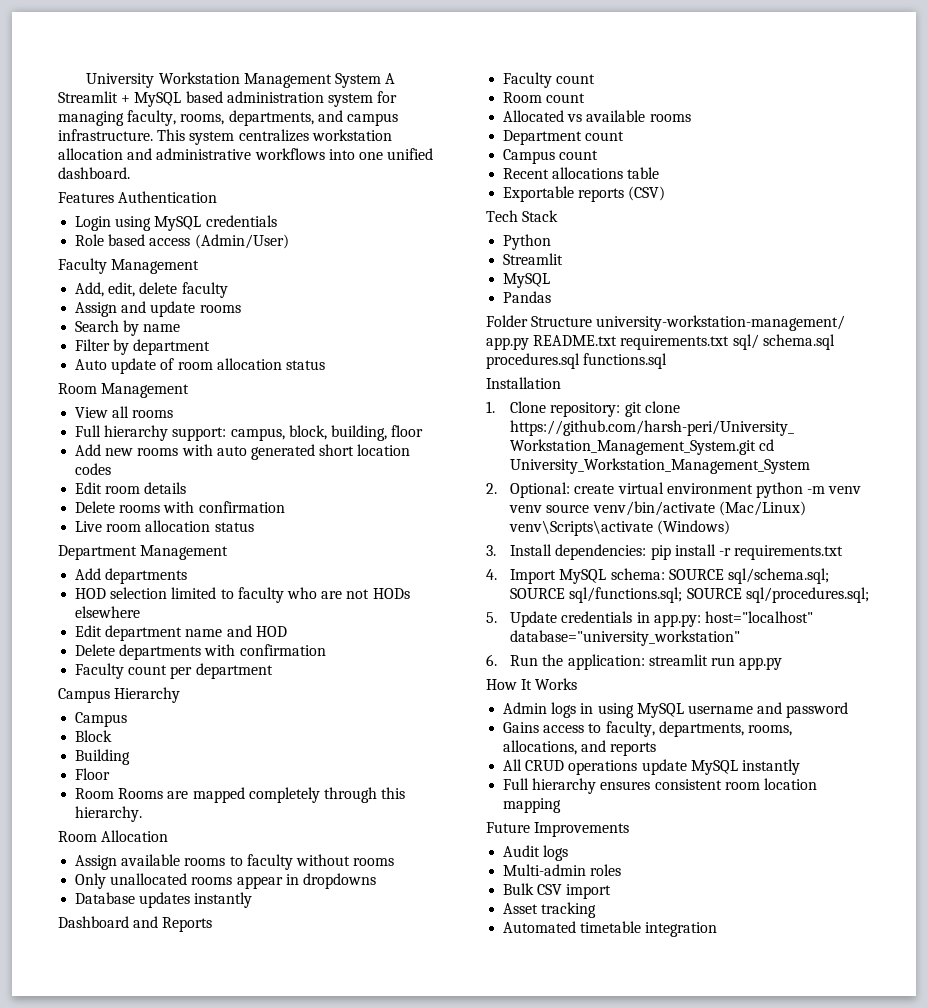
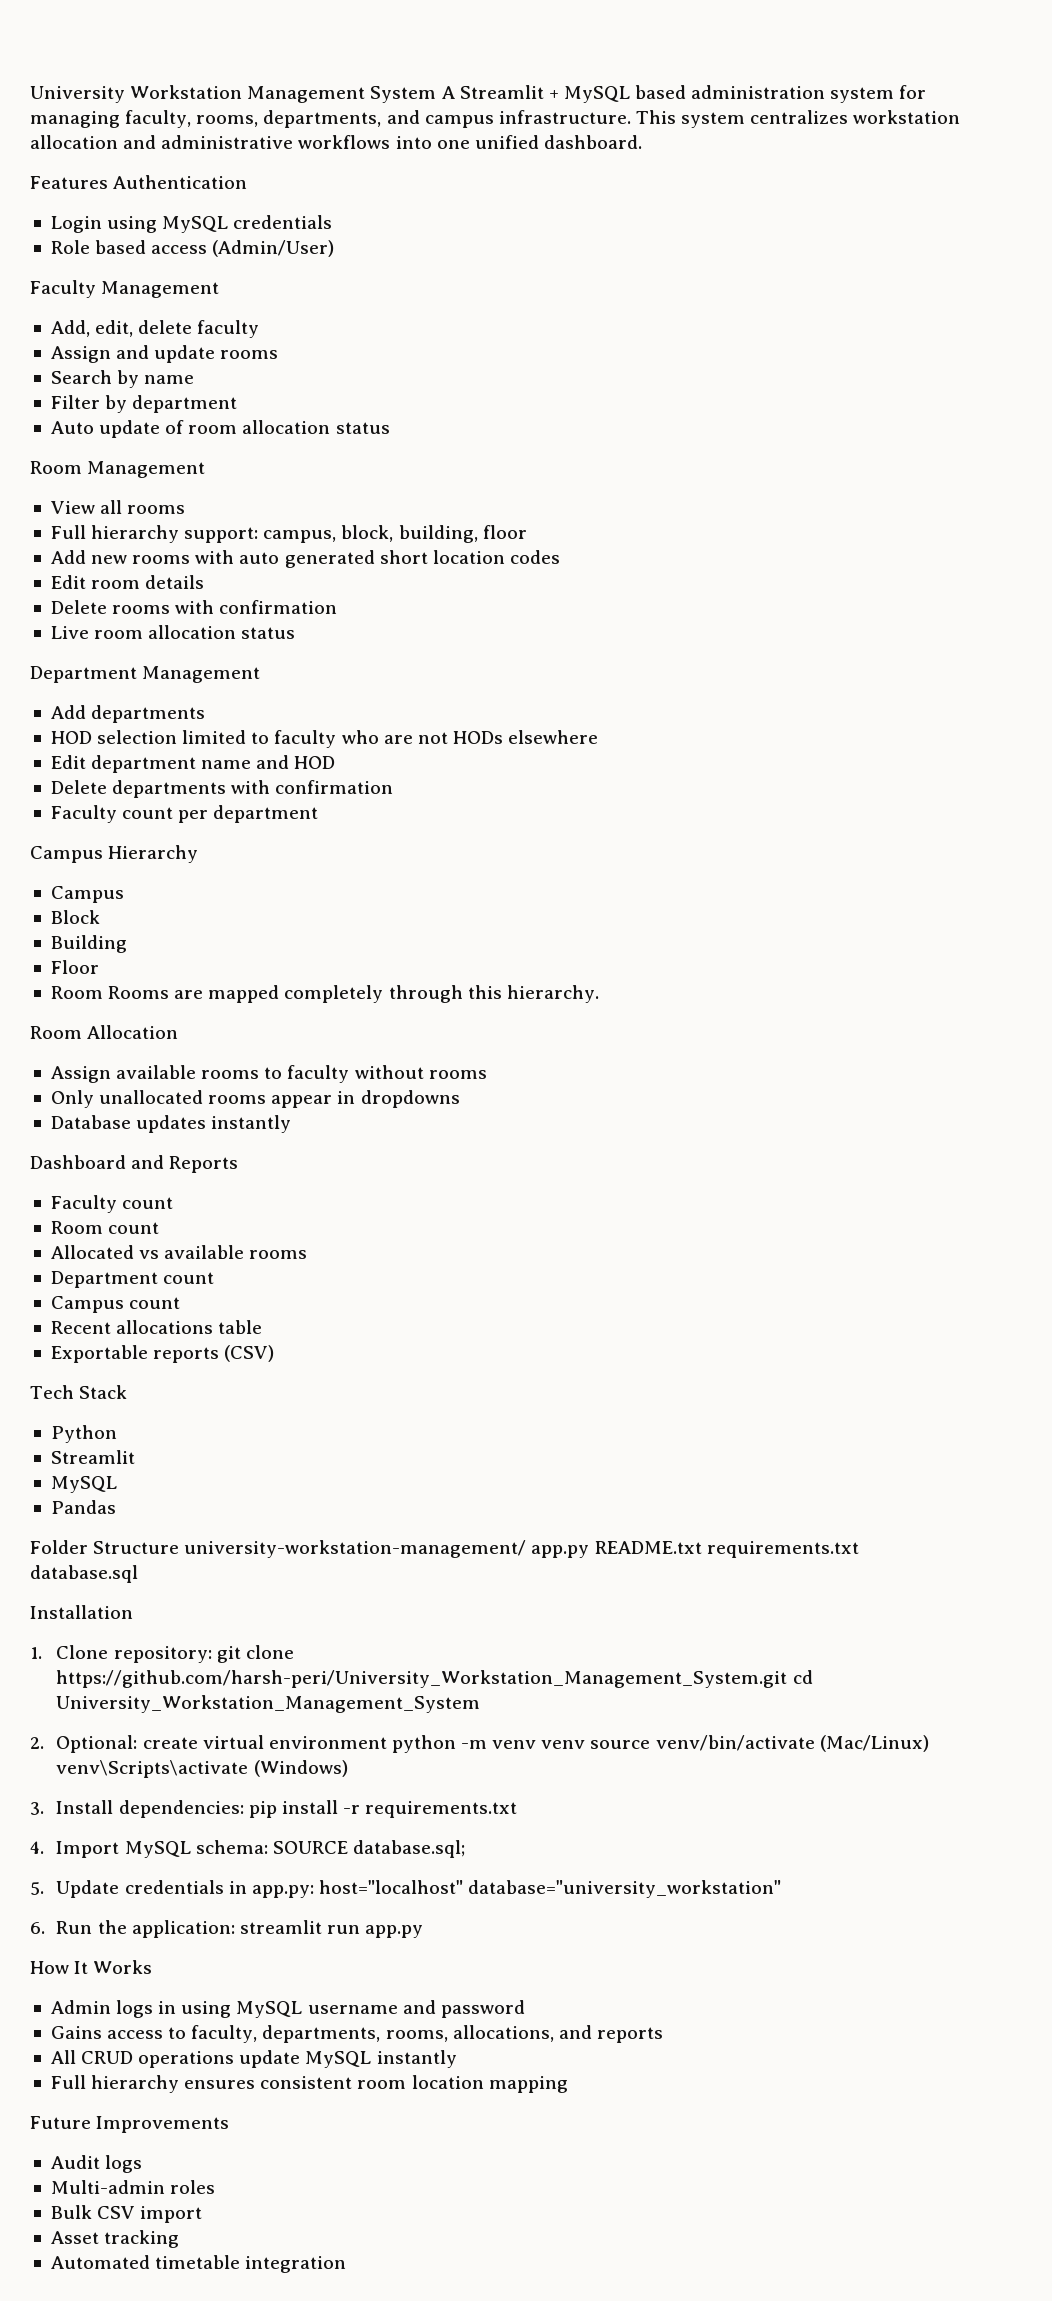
[732,334,835,350] [486,353,668,369] sql/ schema.sql procedures.sql functions.sql -> [30,1565,138,1583] database.sql
[727,568,829,584] [510,587,869,603] sql/schema.sql; SOURCE sql/functions.sql; SOURCE sql/procedures.sql; -> [352,1840,465,1858] database.sql;

